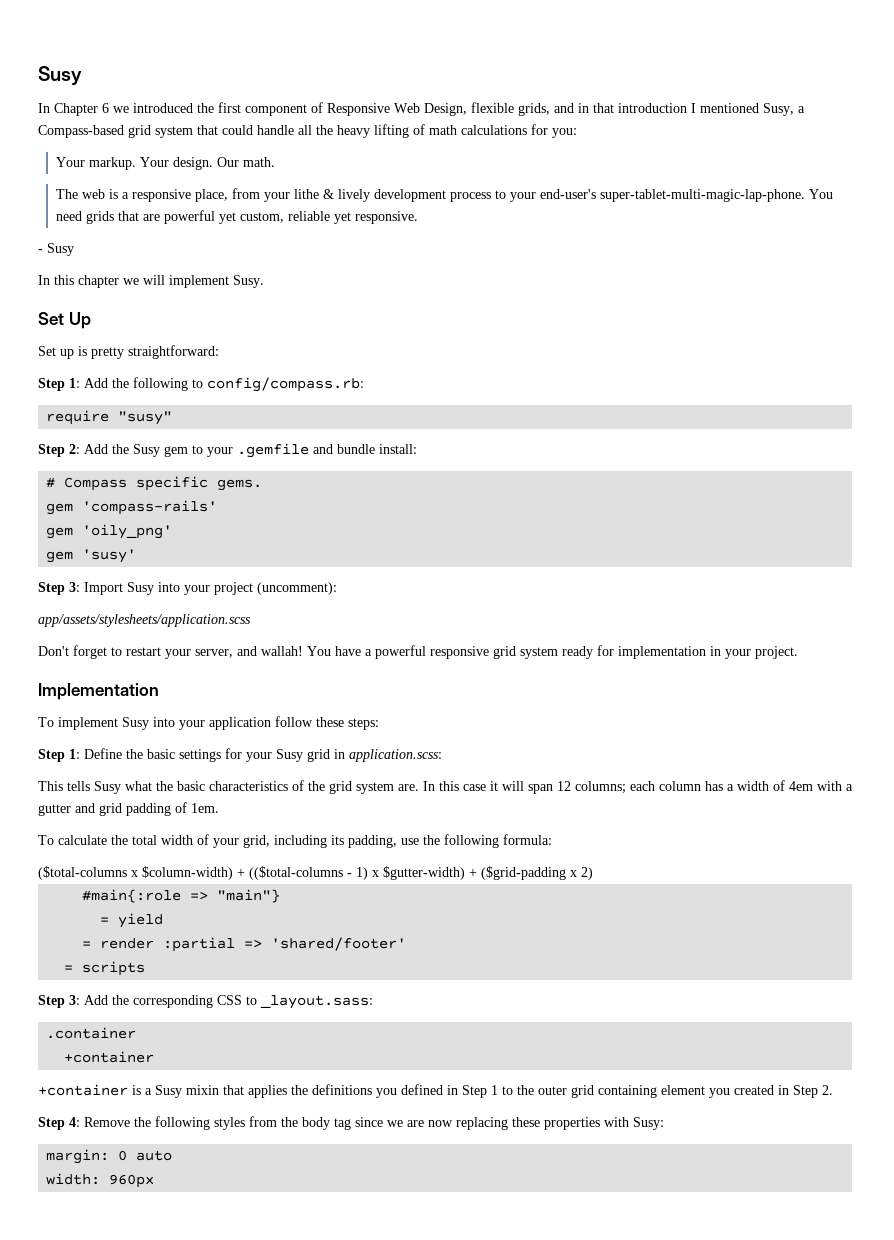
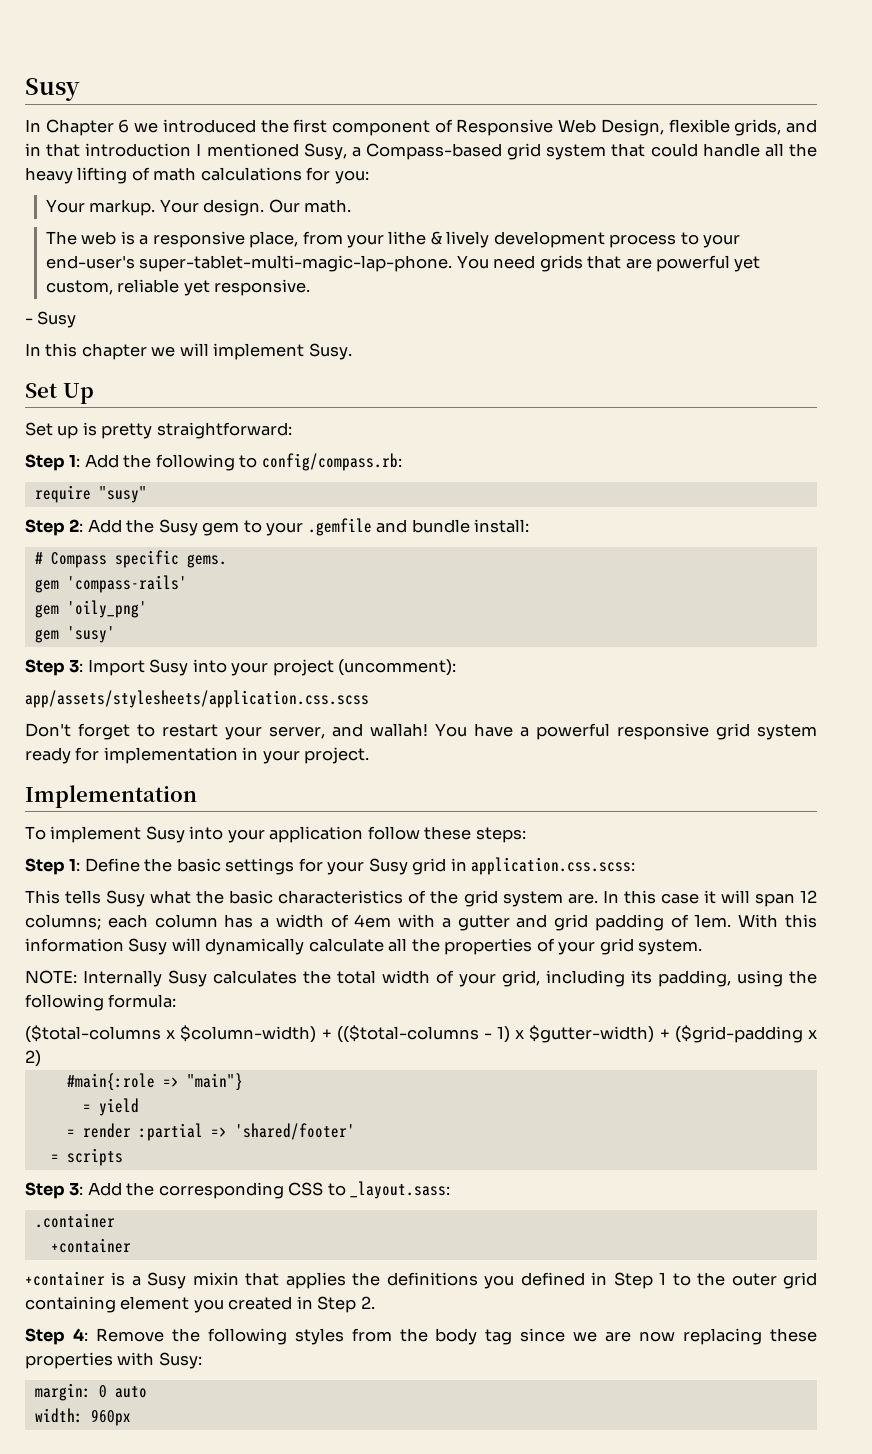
[38,614,251,627] app/assets/stylesheets/application.scss -> [25,690,369,708] app/assets/stylesheets/application.css.scss
[349,749,442,762] application.scss: -> [471,857,636,875] application.css.scss:
[38,835,107,845] // To calculate -> [738,914,817,928] [25,938,703,955] [25,970,297,987] With this information Susy will dynamically calculate all the properties of your grid system. // NOTE: Internally Susy calculates
[401,838,419,845] use -> [737,970,783,987] using

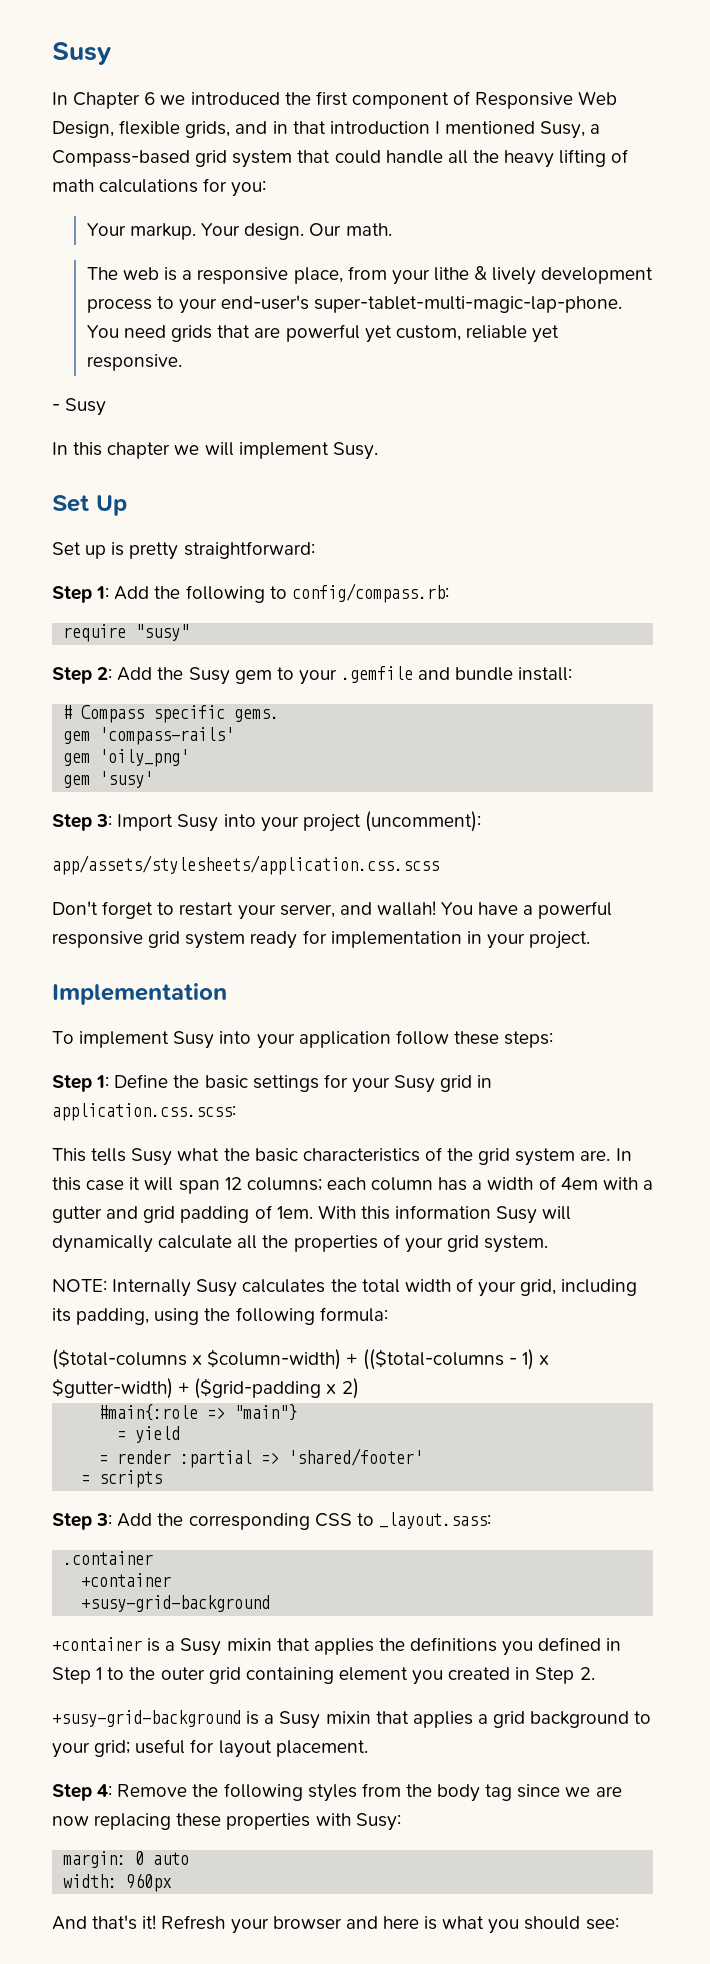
(131, 1245) none -> [81,1595,271,1612] // +susy-grid-background
(375, 1302) none -> [52,1710,652,1729] [52,1739,368,1758] // +susy-grid-background is a Susy mixin that applies a grid background to your grid; useful for layout placement.
(131, 1417) none -> [52,1915,619,1934] // And that's it! Refresh your browser and here is what you should see:

